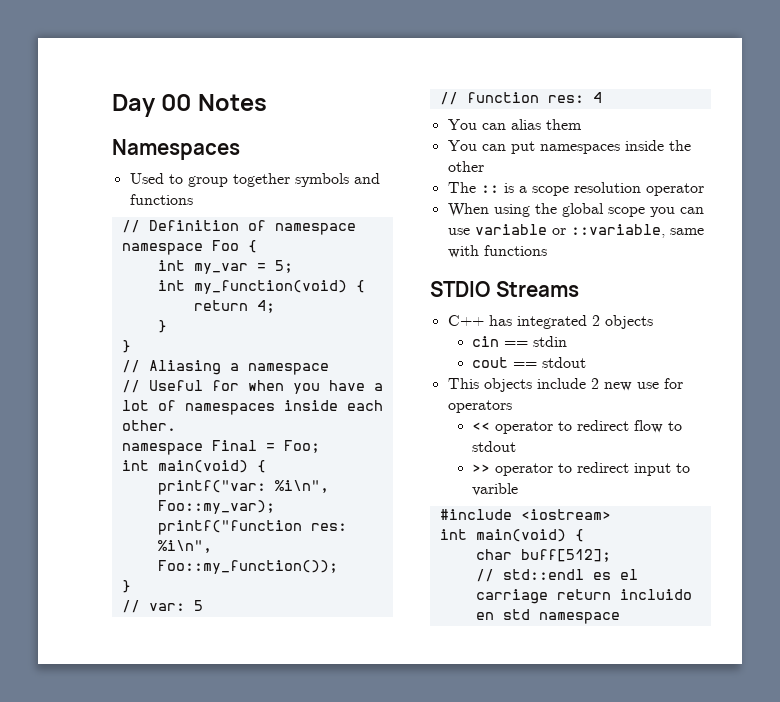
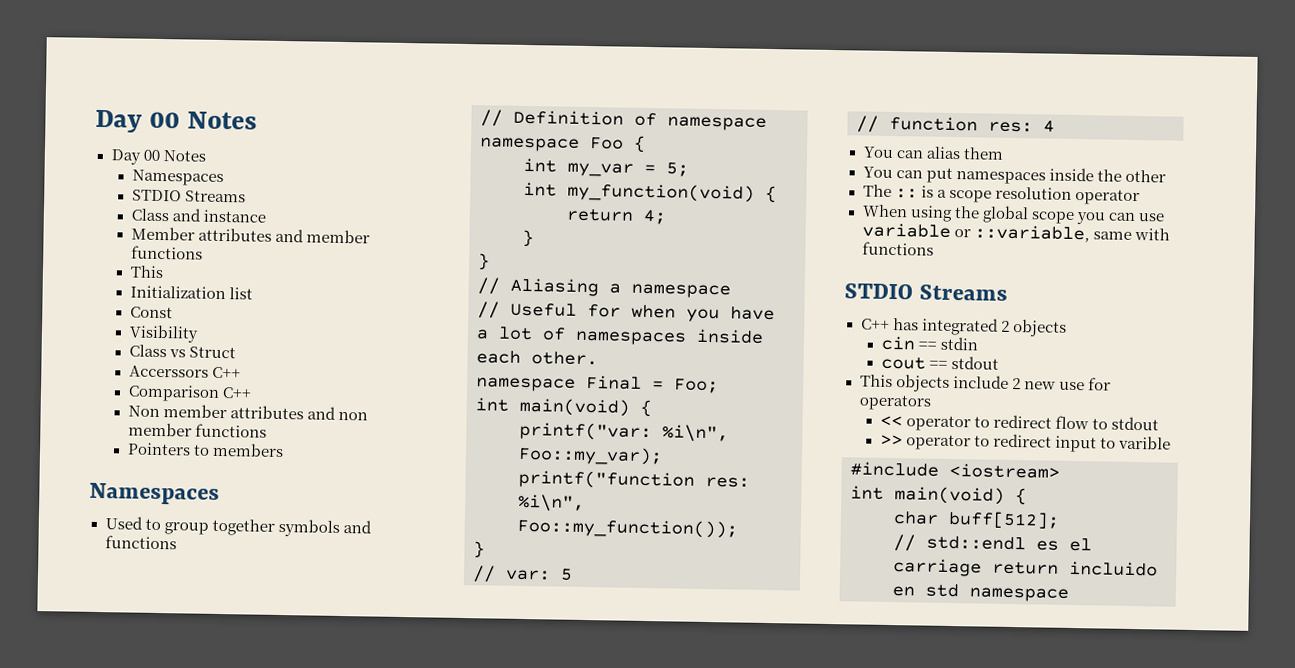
[112,94,267,117] Day 00 Notes -> [95,109,258,133] [110,149,206,165] [131,169,224,187] [131,189,246,203] [130,208,266,223] [130,226,370,244] [130,245,203,260] [129,265,164,279] [129,285,253,300] [129,306,173,319] [128,324,199,343] [128,344,236,359] [128,365,241,379] [127,384,252,402] [127,404,368,421] [127,422,267,438] [126,442,284,458] Day 00 Notes // Day 00 Notes // Namespaces // STDIO Streams // Class and instance // Member attributes and member functions // This // Initialization list // Const // Visibility // Class vs Struct // Accerssors C++ // Comparison C++ // Non member attributes and non member functions // Pointers to members

